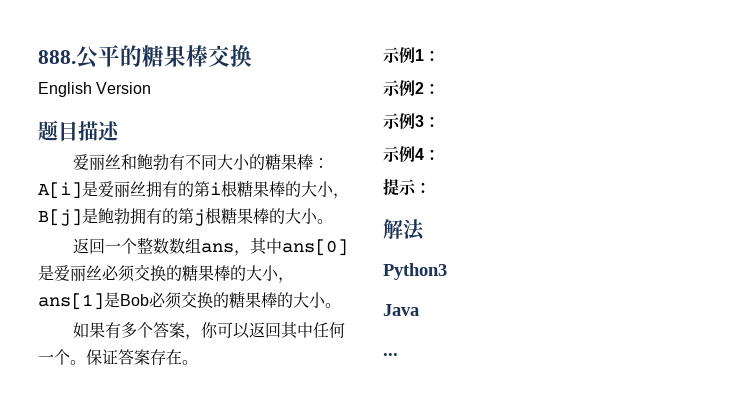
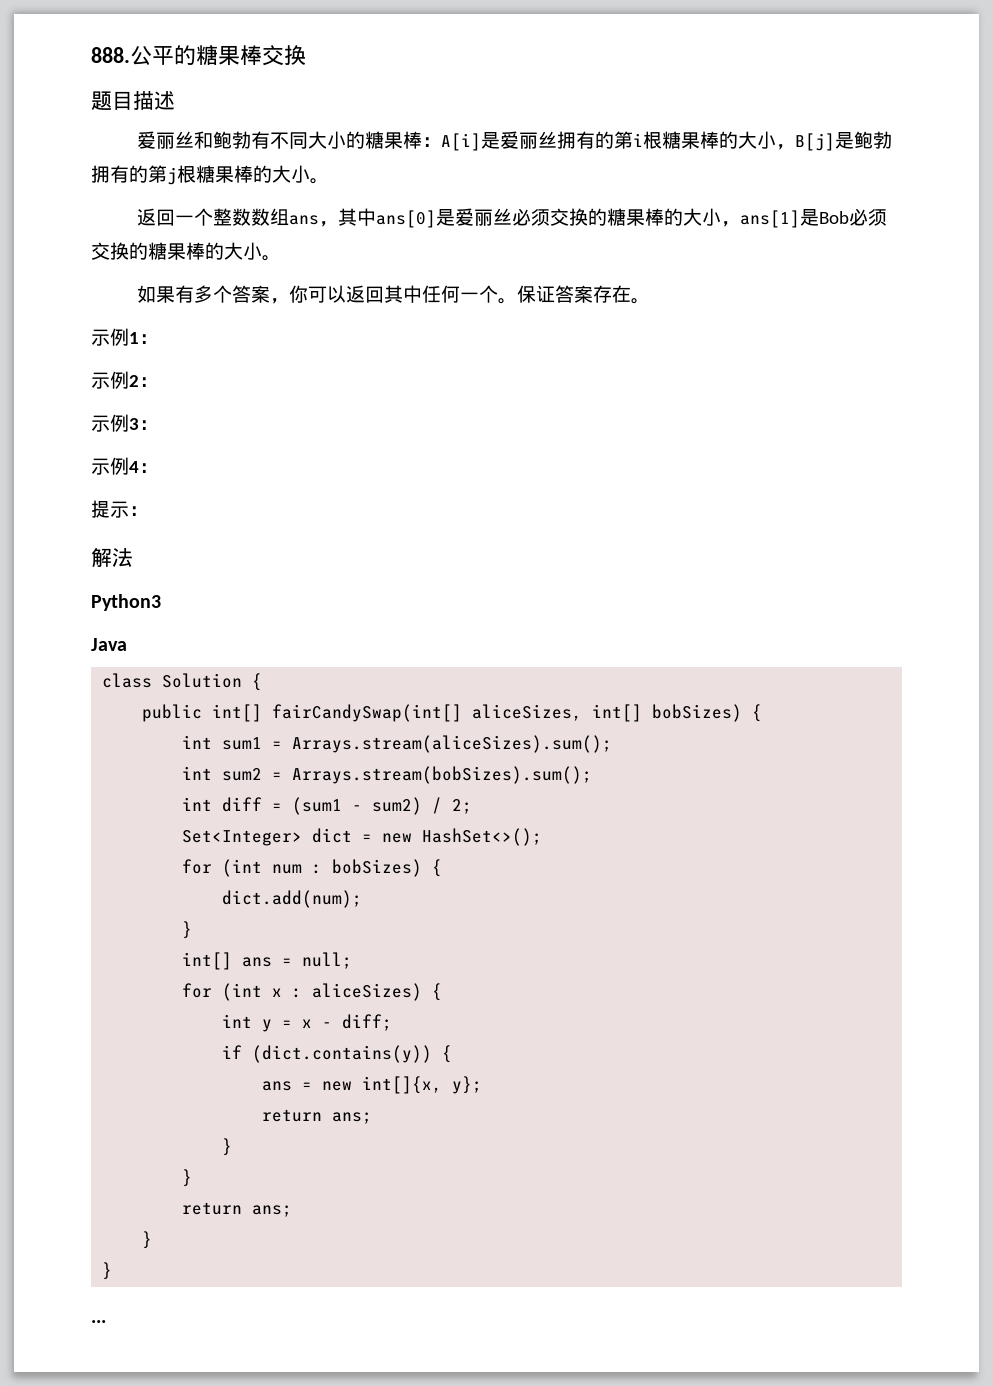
[38,82,152,97] // English Version -> (306, 55) none
(419, 310) none -> [102,673,263,691] [142,704,763,722] [182,735,613,753] [182,766,593,784] [182,797,473,815] [182,828,543,846] [182,859,443,877] [222,890,363,908] [182,921,193,939] [182,952,353,970] [182,983,443,1001] [222,1014,393,1032] [222,1045,453,1063] [262,1076,483,1094] [262,1109,373,1124] [222,1138,233,1156] [182,1169,193,1187] [182,1202,293,1217] [142,1231,153,1249] [102,1262,113,1280] // class Solution { // public int[] fairCandySwap(int[] aliceSizes, int[] bobSizes) { // int sum1 = Arrays.stream(aliceSizes).sum(); // int sum2 = Arrays.stream(bobSizes).sum(); // int diff = (sum1 - sum2) / 2; // Set<Integer> dict = new HashSet<>(); // for (int num : bobSizes) { // dict.add(num); // } // int[] ans = null; // for (int x : aliceSizes) { // int y = x - diff; // if (dict.contains(y)) { // ans = new int[]{x, y}; // return ans; // } // } // return ans; // } // }

